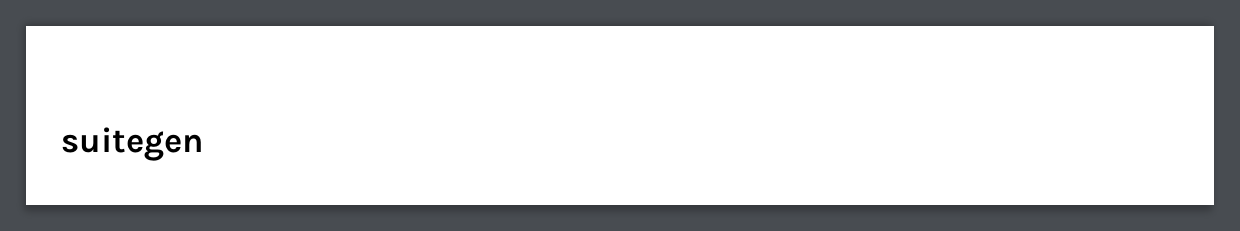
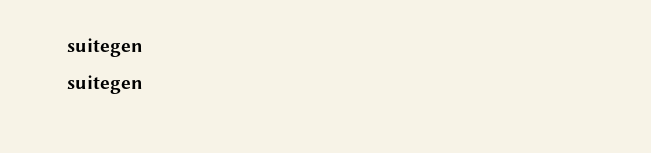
[61,127,204,161] suitegen -> [67,38,143,57] [67,75,143,94] suitegen // suitegen

